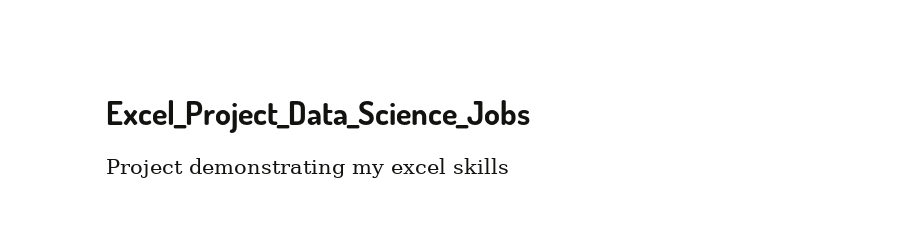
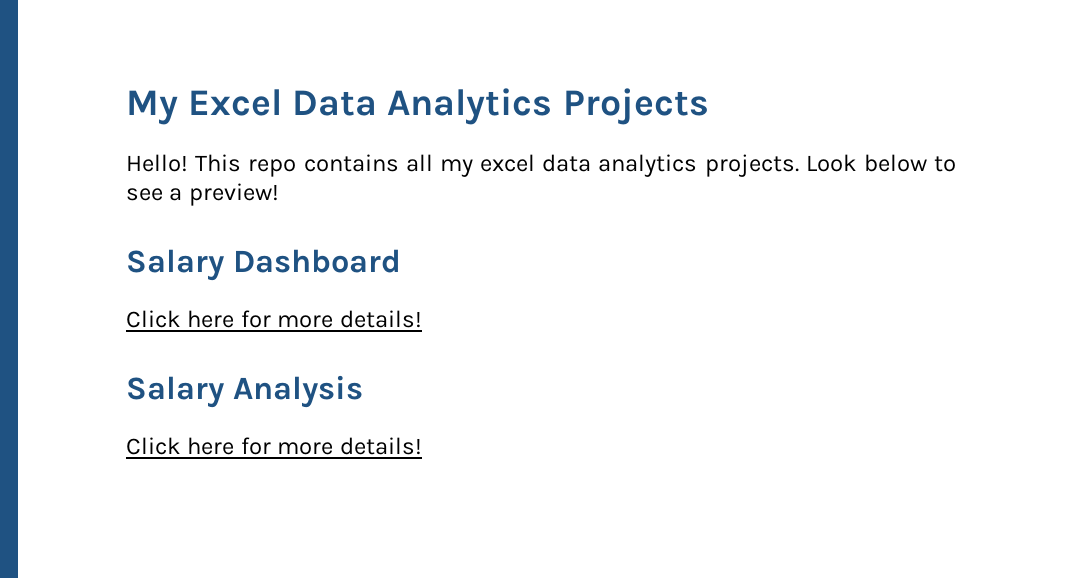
[106,100,530,133] [106,158,509,178] Excel_Project_Data_Science_Jobs // Project demonstrating my excel skills -> [126,88,709,125] [126,154,956,177] [126,183,279,206] [126,249,401,281] [126,310,422,328] [126,375,363,408] [126,437,422,455] My Excel Data Analytics Projects // Hello! This repo contains all my excel data analytics projects. Look below to see a preview! // Salary Dashboard // Click here for more details! // Salary Analysis // Click here for more details!

